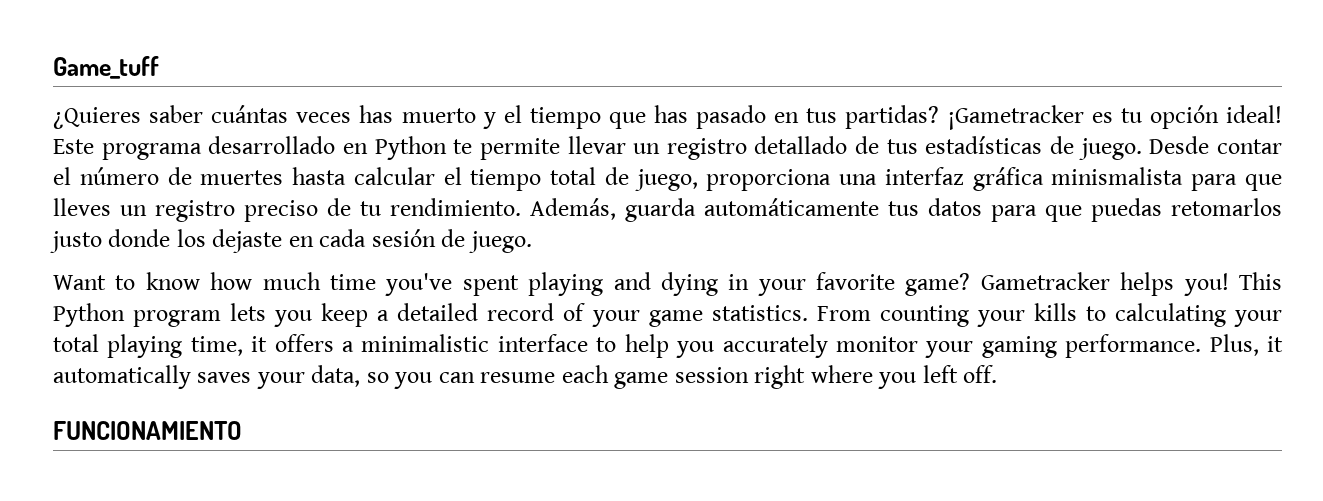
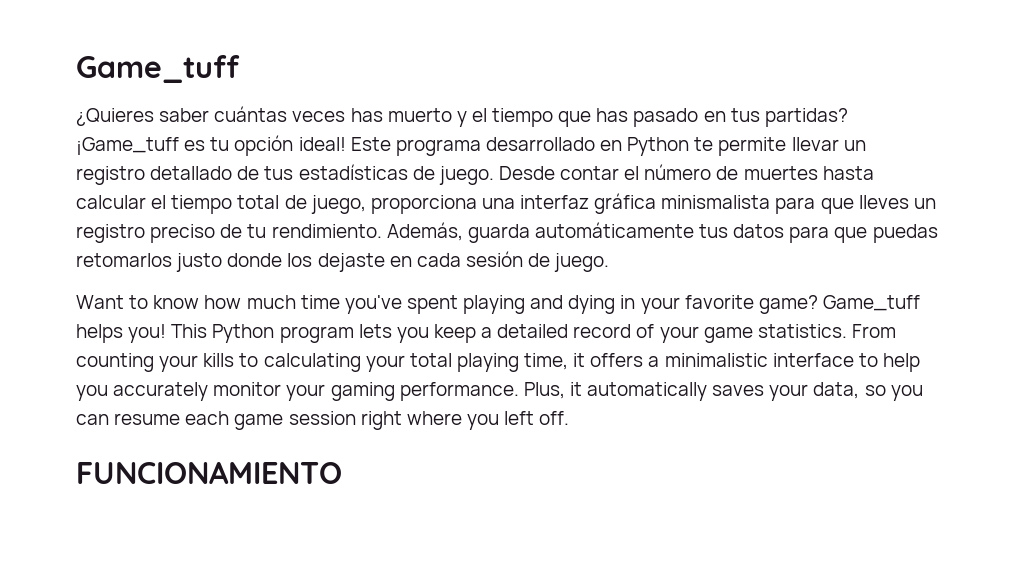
[947,105,1084,130] ¡Gametracker -> [76,137,179,155] ¡Game_tuff
[980,272,1110,290] Gametracker -> [822,295,920,311] Game_tuff

